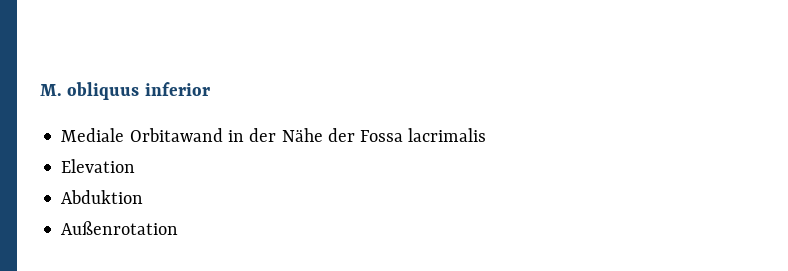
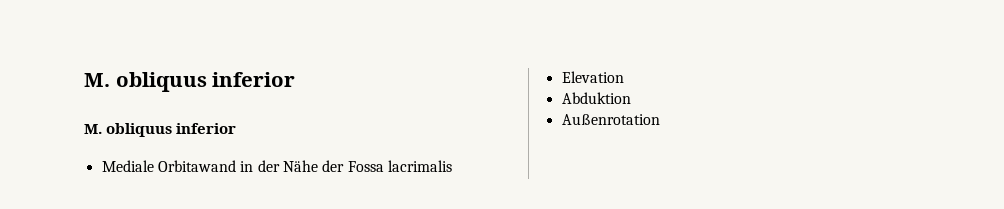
[40,82,210,100] M. obliquus inferior -> [84,72,296,92] [84,123,237,137] M. obliquus inferior // M. obliquus inferior

